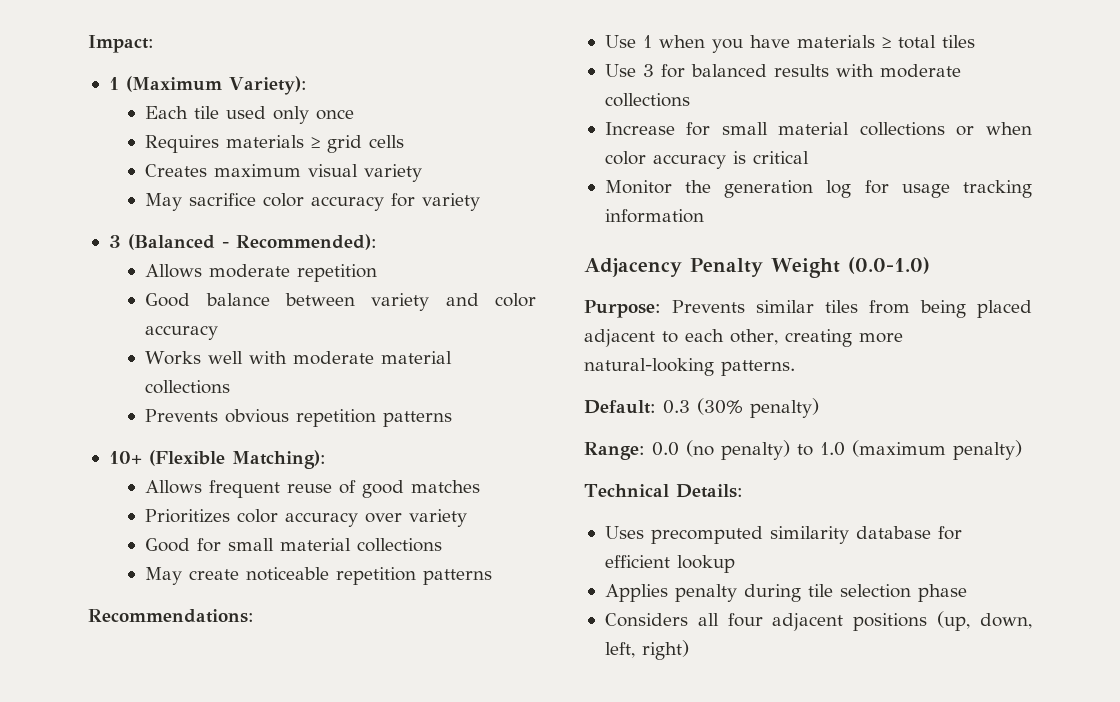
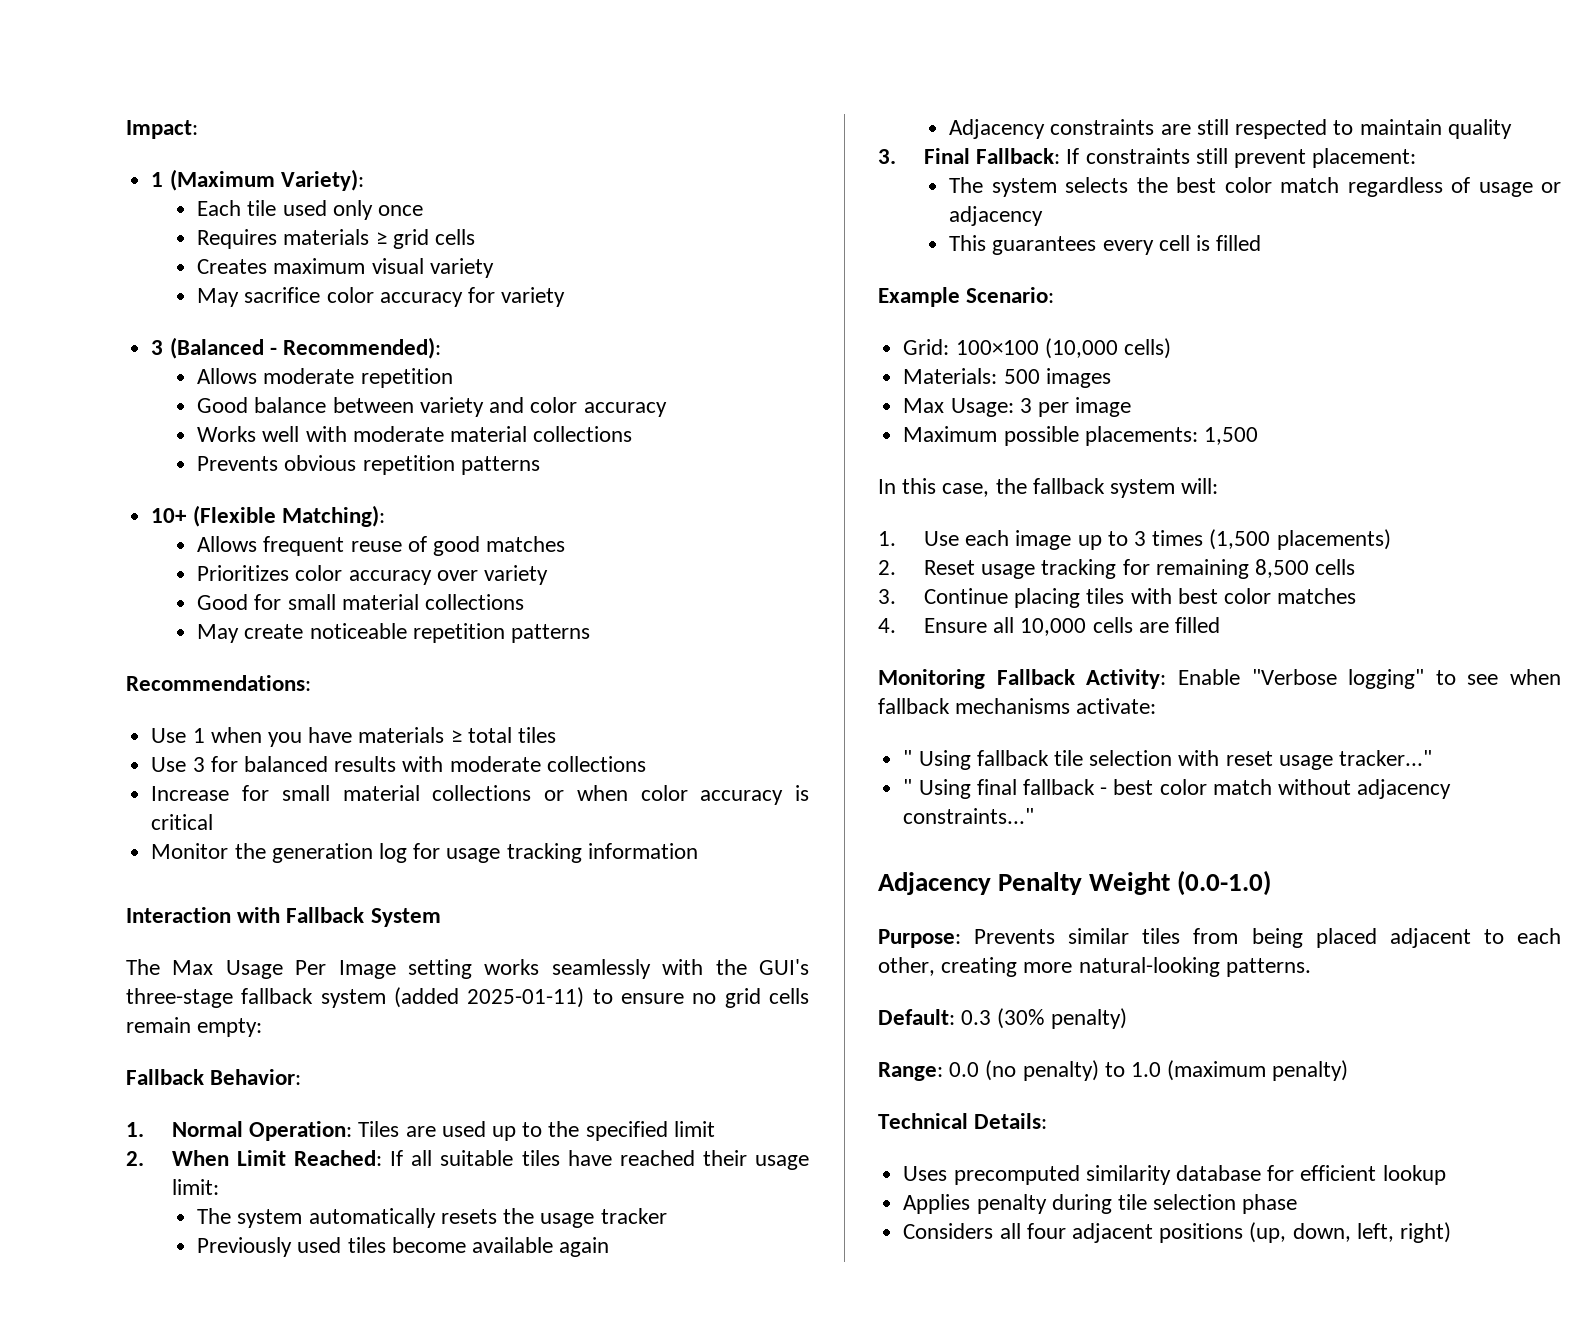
(704, 216) none -> [126,907,441,927] [126,959,809,979] [126,987,809,1008] [126,1017,263,1037] [126,1069,302,1085] [126,1121,715,1141] [126,1150,809,1170] [171,1179,219,1195] [197,1208,667,1228] [197,1237,610,1257] [949,119,1512,139] [878,148,1417,168] [949,177,1561,197] [949,206,1044,226] [949,235,1262,255] [878,287,1055,307] [903,338,1171,359] [903,368,1111,388] [903,397,1132,417] [903,426,1258,446] [878,478,1219,498] [878,529,1391,550] [878,559,1356,579] [878,588,1357,608] [878,617,1221,636] [878,669,1561,689] [878,698,1157,714] [903,750,1432,770] [903,779,1452,799] [903,808,1035,824] // Interaction with Fallback System // The Max Usage Per Image setting works seamlessly with the GUI's three-stage fallback system (added 2025-01-11) to ensure no grid cells remain empty: // Fallback Behavior: // 1. Normal Operation: Tiles are used up to the specified limit // 2. When Limit Reached: If all suitable tiles have reached their usage limit: // The system automatically resets the usage tracker // Previously used tiles become available again // Adjacency constraints are still respected to maintain quality // 3. Final Fallback: If constraints still prevent placement: // The system selects the best color match regardless of usage or adjacency // This guarantees every cell is filled // Example Scenario: // Grid: 100×100 (10,000 cells) // Materials: 500 images // Max Usage: 3 per image // Maximum possible placements: 1,500 // In this case, the fallback system will: // 1. Use each image up to 3 times (1,500 placements) // 2. Reset usage tracking for remaining 8,500 cells // 3. Continue placing tiles with best color matches // 4. Ensure all 10,000 cells are filled // Monitoring Fallback Activity: Enable "Verbose logging" to see when fallback mechanisms activate: // " Using fallback tile selection with reset usage tracker..." // " Using final fallback - best color match without adjacency constraints..."

